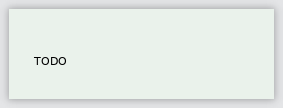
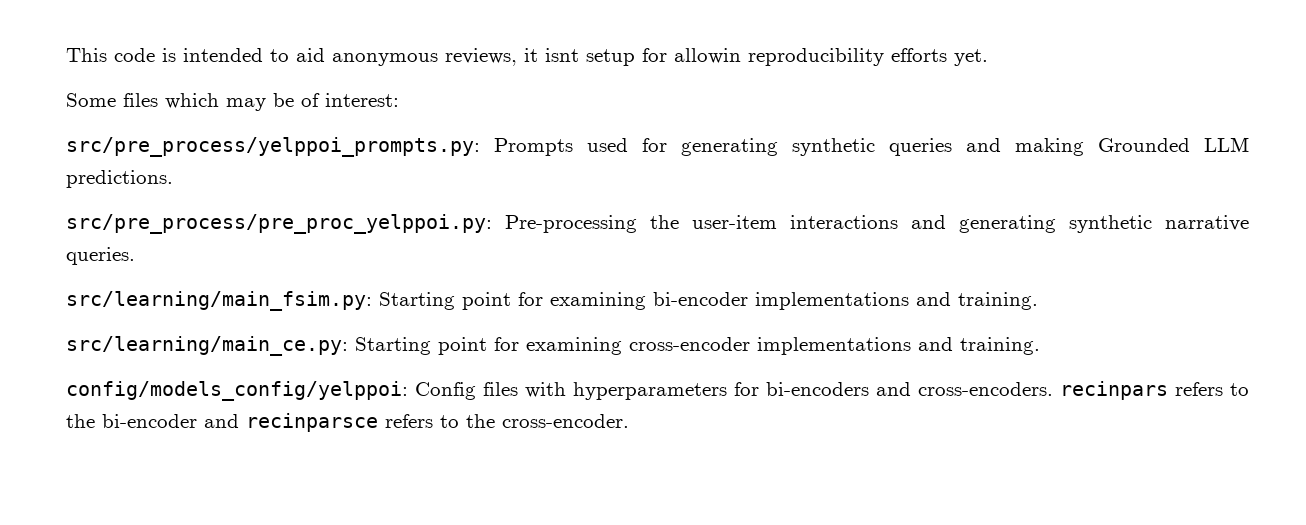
[33,57,67,65] TODO -> [66,48,988,66] [66,93,399,111] [66,137,1249,157] [66,170,173,188] [66,214,1249,234] [66,247,135,265] [66,291,1038,311] [66,336,1040,356] [66,381,1249,401] [66,413,629,432] This code is intended to aid anonymous reviews, it isnt setup for allowin reproducibility efforts yet. // Some files which may be of interest: // src/pre_process/yelppoi_prompts.py: Prompts used for generating synthetic queries and making Grounded LLM predictions. // src/pre_process/pre_proc_yelppoi.py: Pre-processing the user-item interactions and generating synthetic narrative queries. // src/learning/main_fsim.py: Starting point for examining bi-encoder implementations and training. // src/learning/main_ce.py: Starting point for examining cross-encoder implementations and training. // config/models_config/yelppoi: Config files with hyperparameters for bi-encoders and cross-encoders. recinpars refers to the bi-encoder and recinparsce refers to the cross-encoder.

